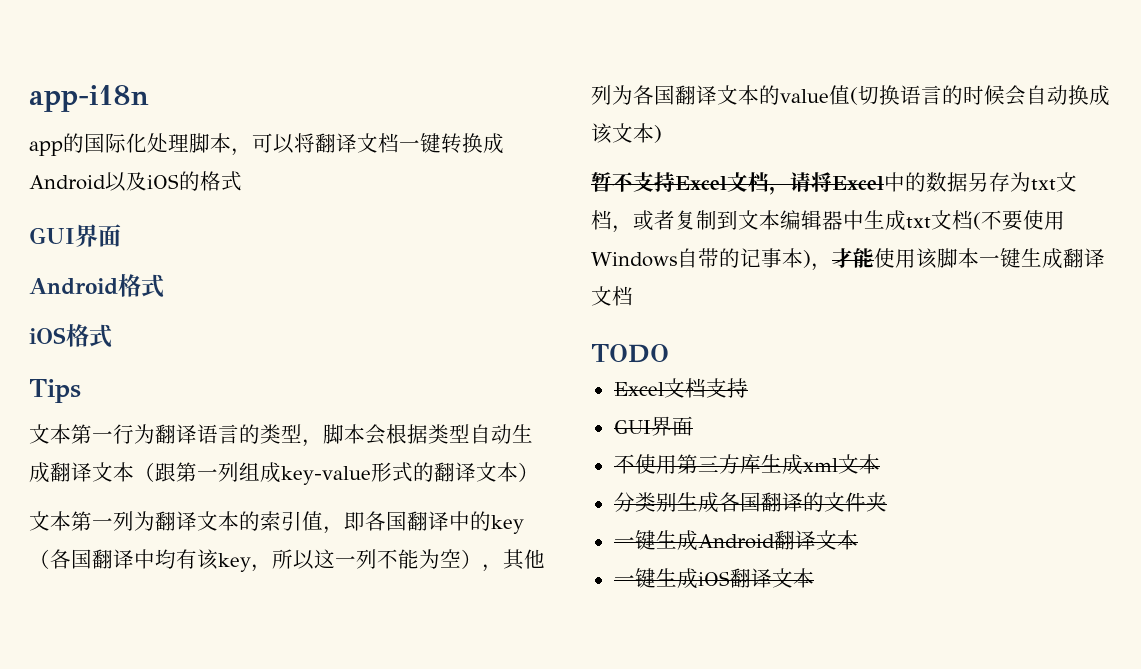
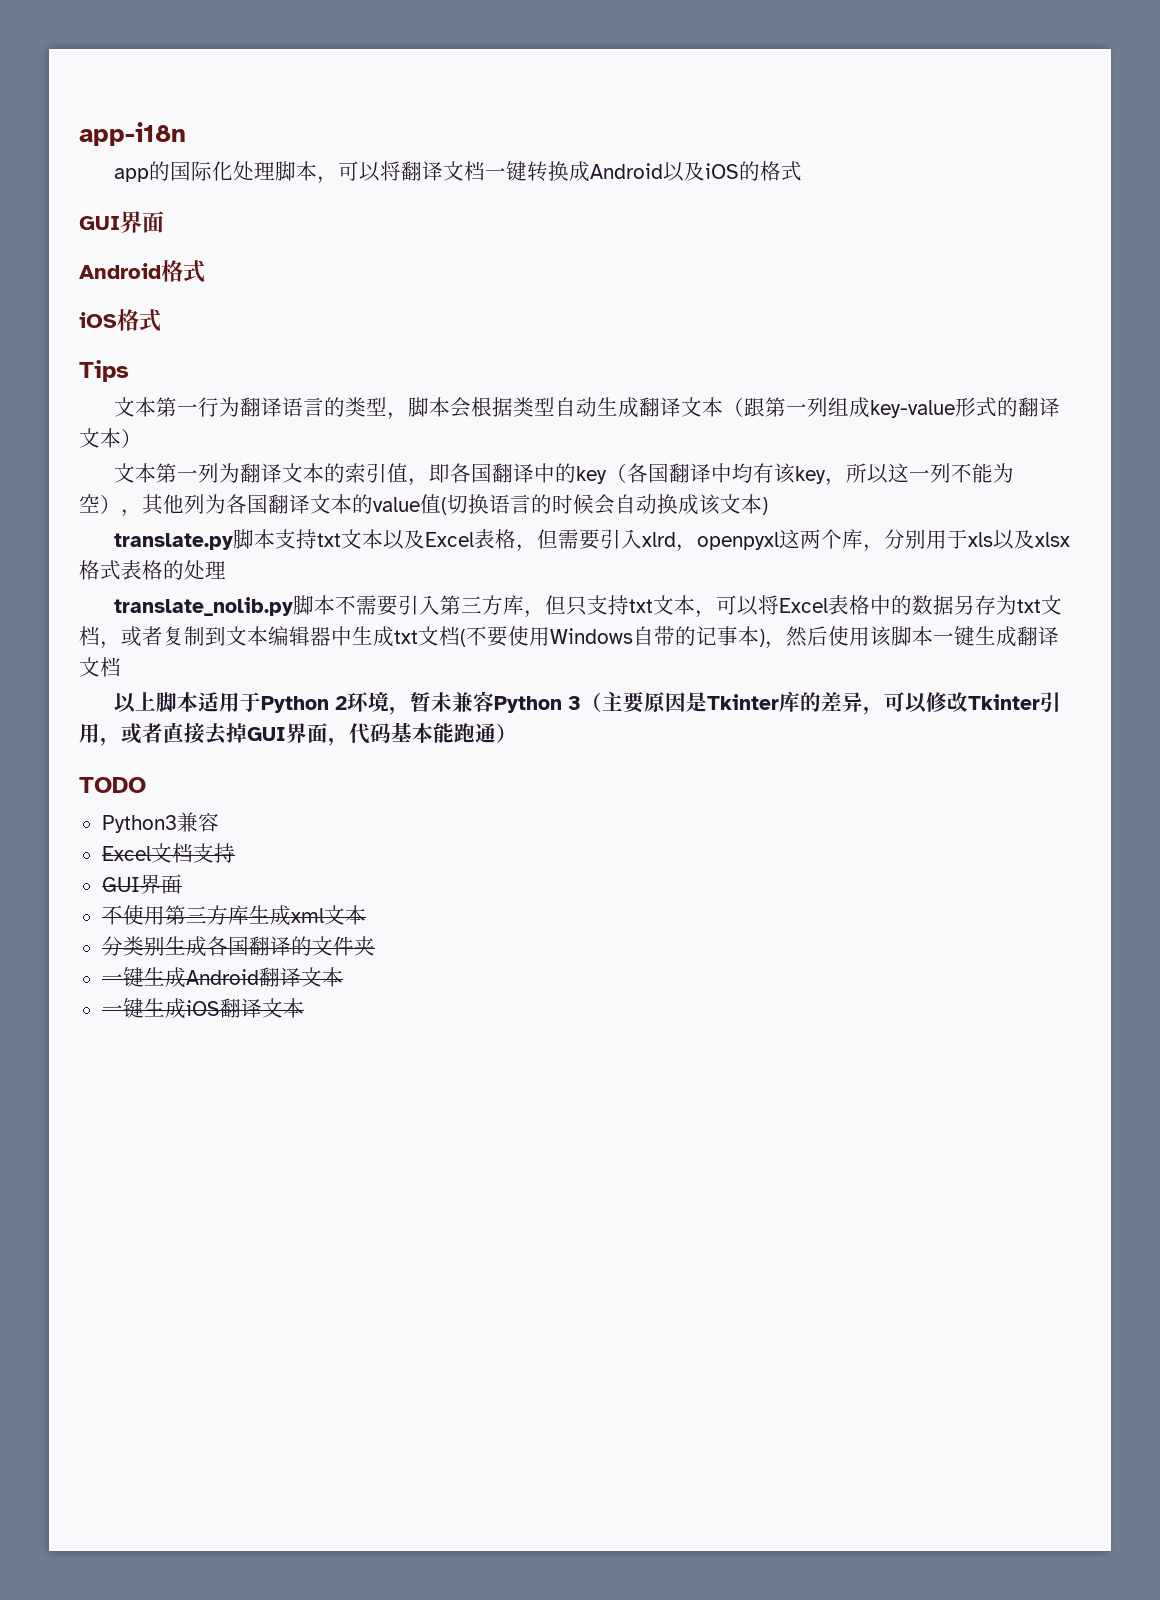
[591,172,884,195] 暂不支持Excel文档，请将Excel -> [114,529,1071,552] [79,560,226,580] [114,595,871,618] translate.py脚本支持txt文本以及Excel表格，但需要引入xlrd，openpyxl这两个库，分别用于xls以及xlsx格式表格的处理 // translate_nolib.py脚本不需要引入第三方库，但只支持txt文本，可以将Excel表格
[832,248,874,268] 才能 -> [786,626,828,647] 然后
(633, 296) none -> [114,691,1062,715] [79,722,517,746] // 以上脚本适用于Python 2环境，暂未兼容Python 3（主要原因是Tkinter库的差异，可以修改Tkinter引用，或者直接去掉GUI界面，代码基本能跑通）
(669, 353) none -> [101,812,219,833] // Python3兼容

